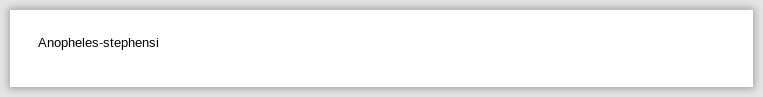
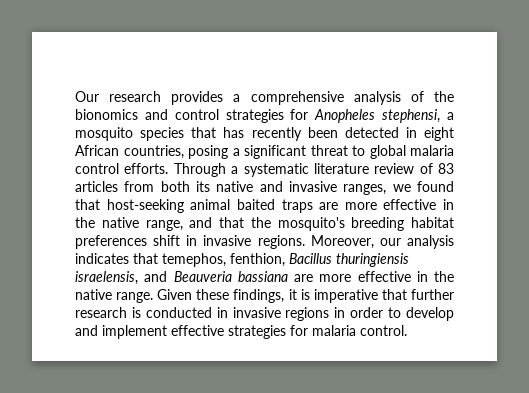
[38,38,159,50] Anopheles-stephensi -> [75,91,455,105] [75,109,454,123] [75,127,454,141] [75,145,454,159] [75,163,454,177] [75,181,454,195] [75,199,454,213] [75,217,454,231] [75,235,454,249] [75,253,409,267] [75,271,454,285] [75,289,454,303] [75,307,455,321] [75,325,407,339] Our research provides a comprehensive analysis of the bionomics and control strategies for Anopheles stephensi, a mosquito species that has recently been detected in eight African countries, posing a significant threat to global malaria control efforts. Through a systematic literature review of 83 articles from both its native and invasive ranges, we found that host-seeking animal baited traps are more effective in the native range, and that the mosquito's breeding habitat preferences shift in invasive regions. Moreover, our analysis indicates that temephos, fenthion, Bacillus thuringiensis israelensis, and Beauveria bassiana are more effective in the native range. Given these findings, it is imperative that further research is conducted in invasive regions in order to develop and implement effective strategies for malaria control.

